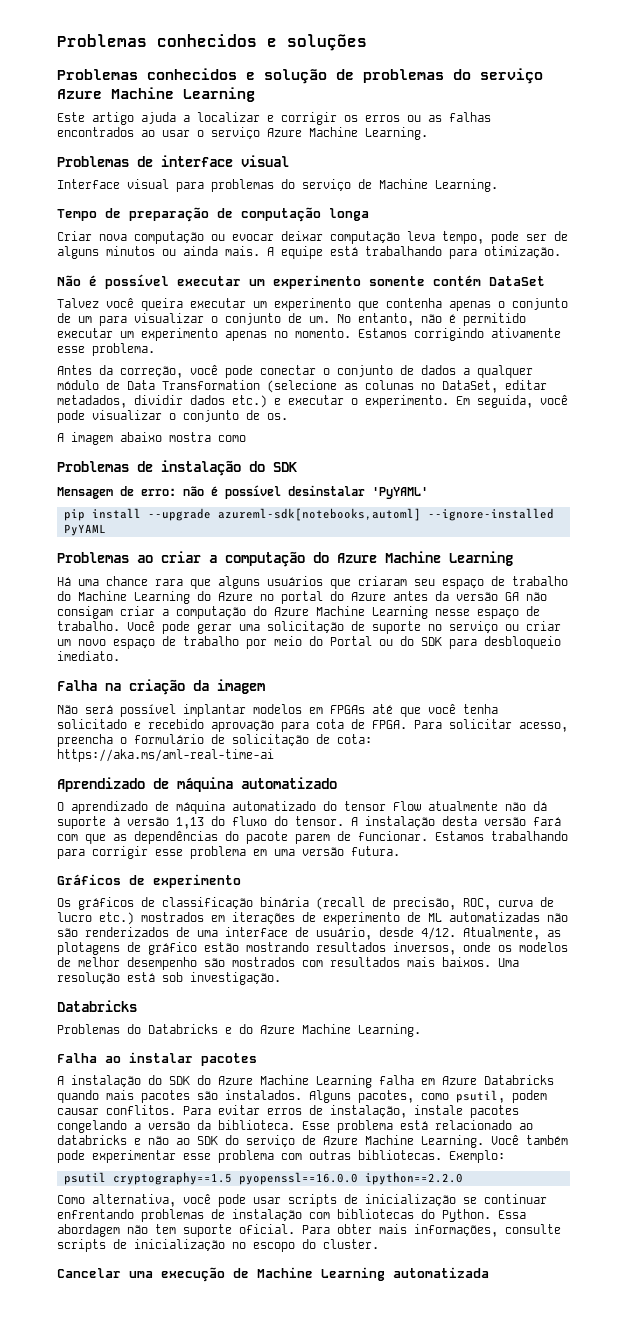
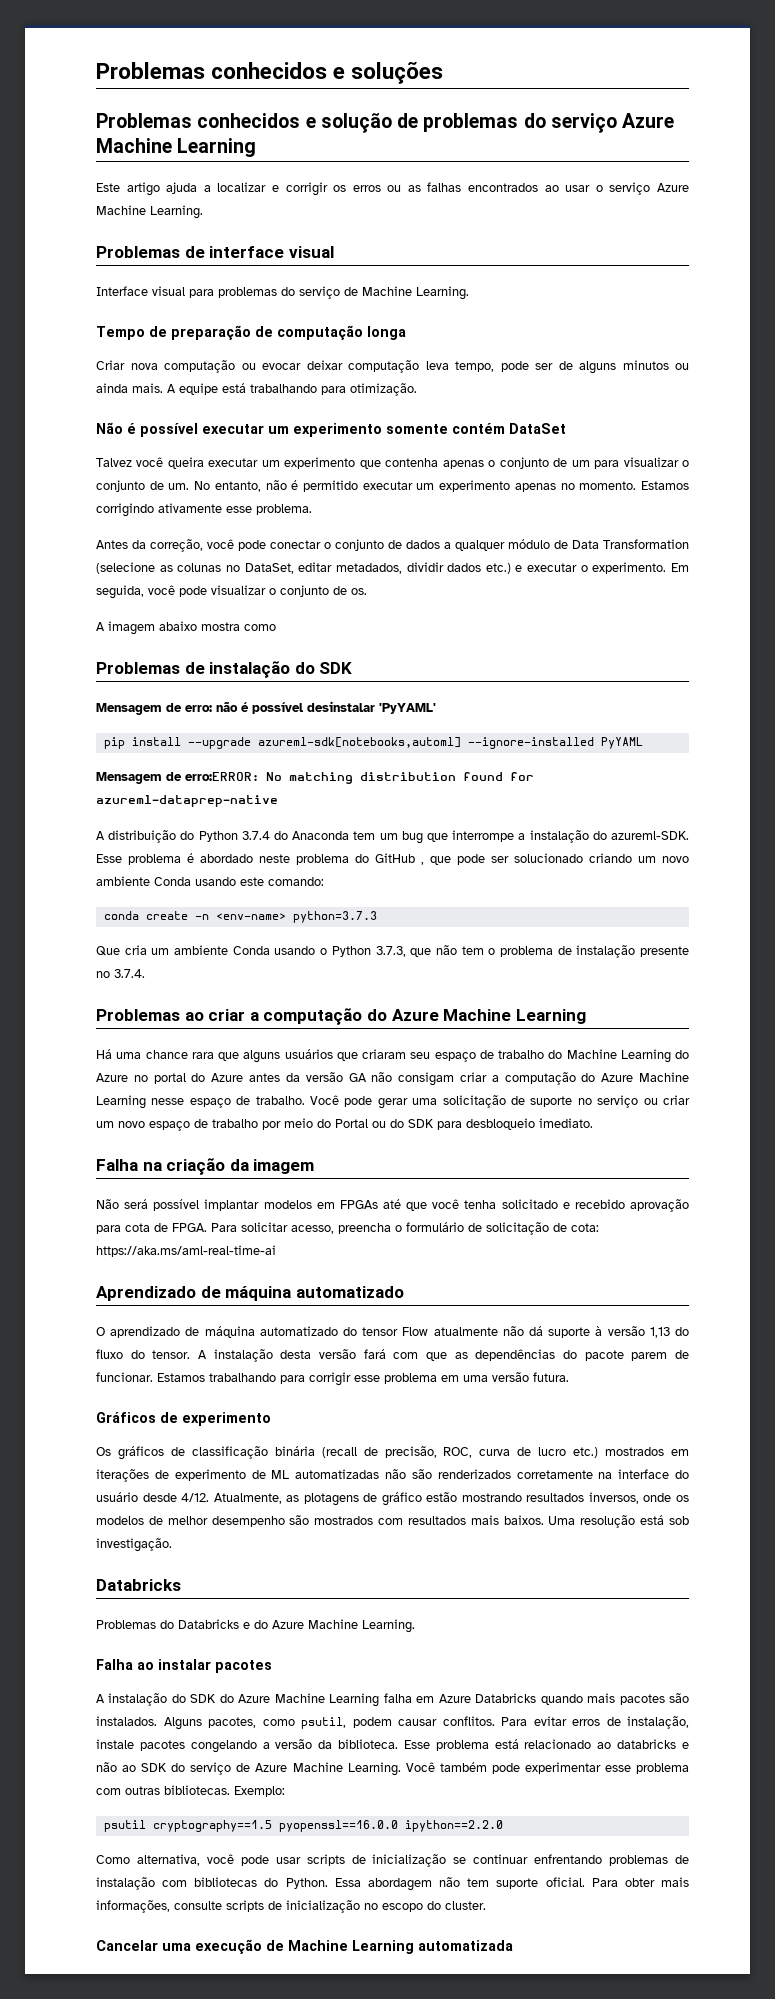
(106, 530) none -> [96,772,534,784] [96,795,278,807] [96,830,689,844] [96,853,689,865] [96,876,324,886] [103,911,377,923] [96,945,689,958] [96,969,145,978] // Mensagem de erro:ERROR: No matching distribution found for azureml-dataprep-native // A distribuição do Python 3.7.4 do Anaconda tem um bug que interrompe a instalação do azureml-SDK. Esse problema é abordado neste problema do GitHub , que pode ser solucionado criando um novo ambiente Conda usando este comando: // conda create -n <env-name> python=3.7.3 // Que cria um ambiente Conda usando o Python 3.7.3, que não tem o problema de instalação presente no 3.7.4.
[176,927,372,940] de uma interface de usuário, -> [516,1469,689,1479] [96,1492,138,1502] corretamente na interface do usuário

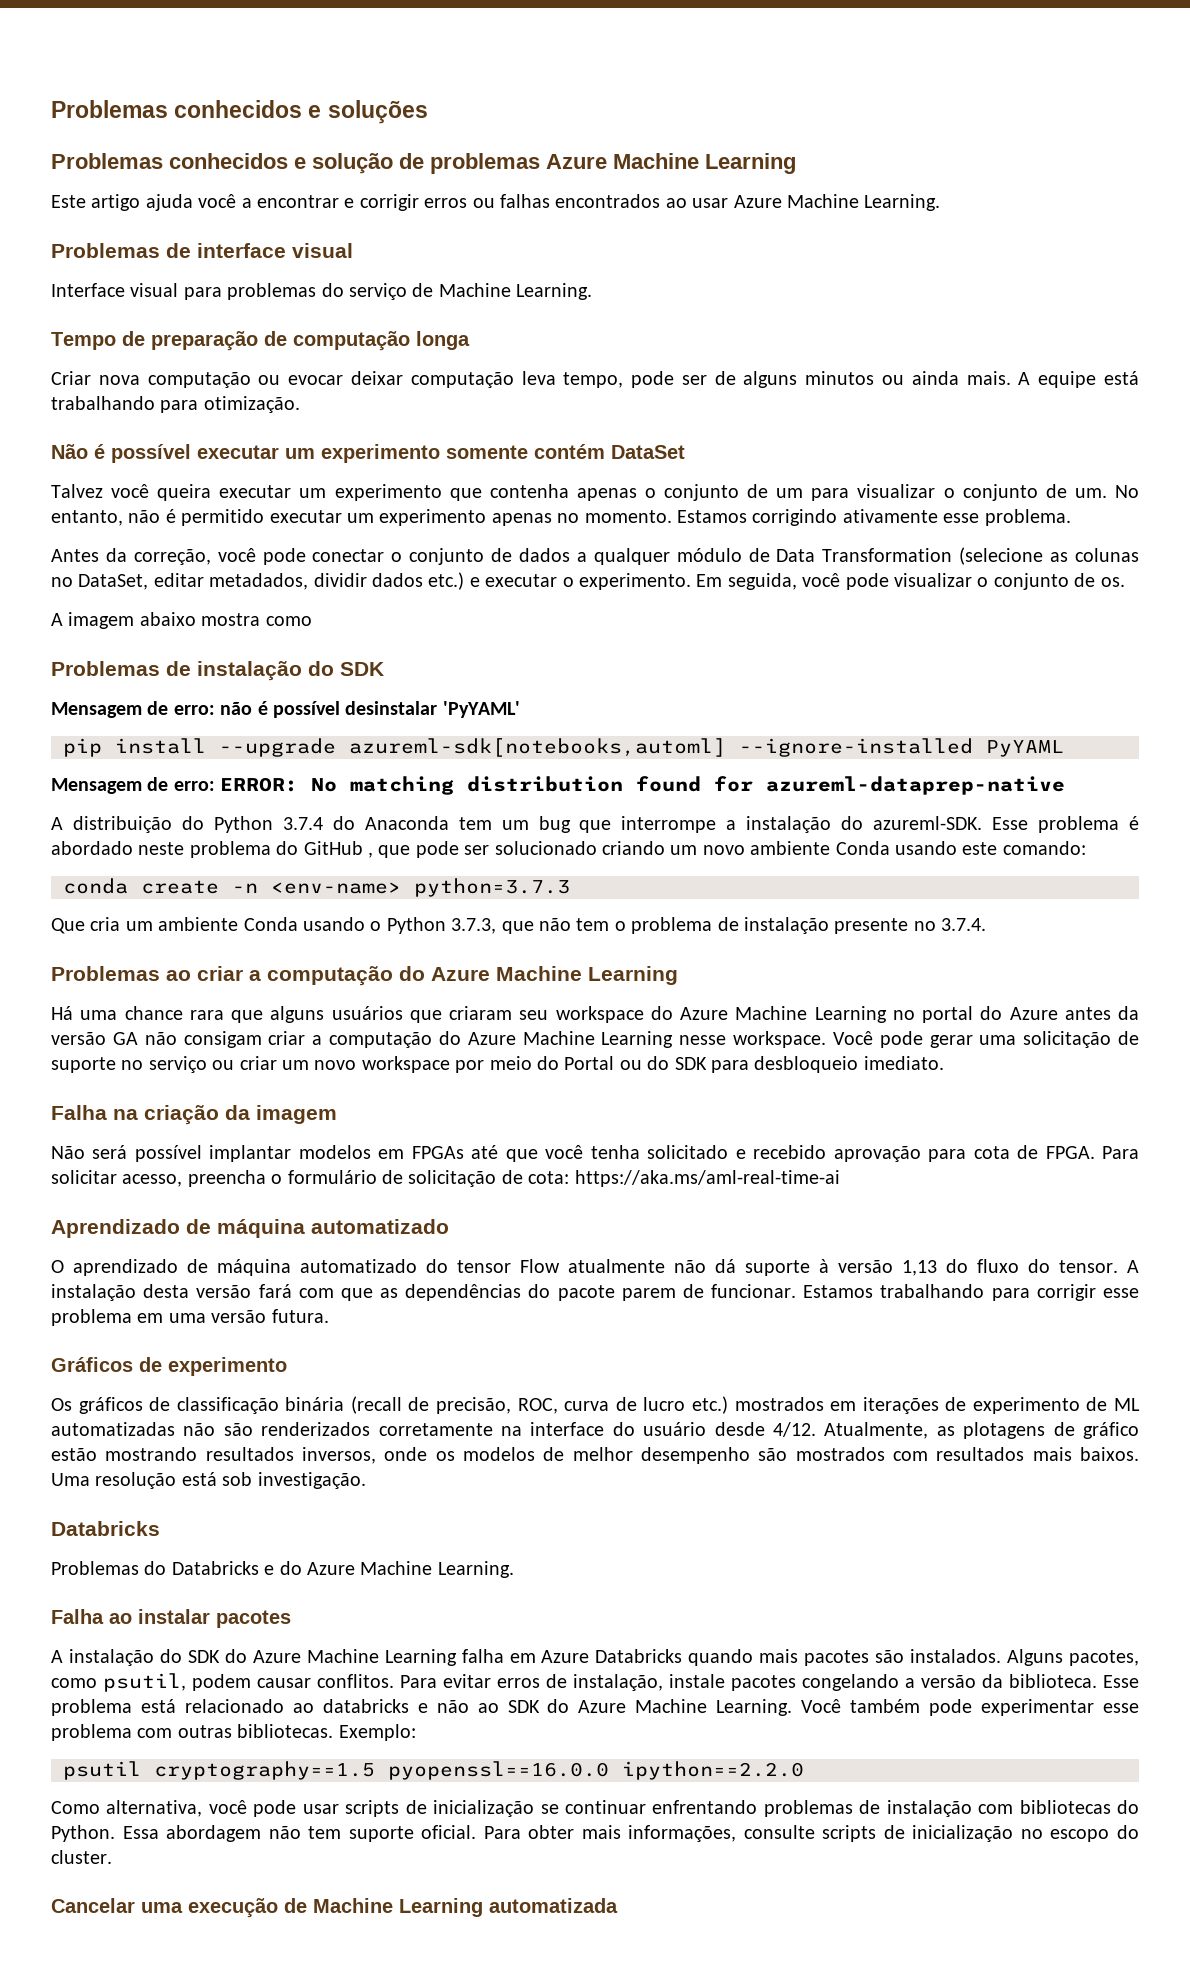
[523,113,617,133] do serviço -> (540, 163) none
[203,182,267,192] a localizar -> [198,194,339,208] você a encontrar
[333,185,347,192] os -> (419, 202) none
[407,185,421,192] as -> (495, 203) none
[595,182,651,195] o serviço -> (729, 203) none
[185,772,259,781] erro:ERROR: -> [173,777,299,792] erro: ERROR:
[434,1049,689,1063] [96,1073,128,1082] espaço de trabalho do Machine Learning do Azure -> [555,1006,887,1023] workspace do Azure Machine Learning
[189,1096,305,1108] espaço de trabalho. -> [733,1031,827,1048] workspace.
[149,1119,258,1131] espaço de trabalho -> [361,1056,450,1073] workspace
[190,1762,251,1775] serviço de -> (570, 1706) none

